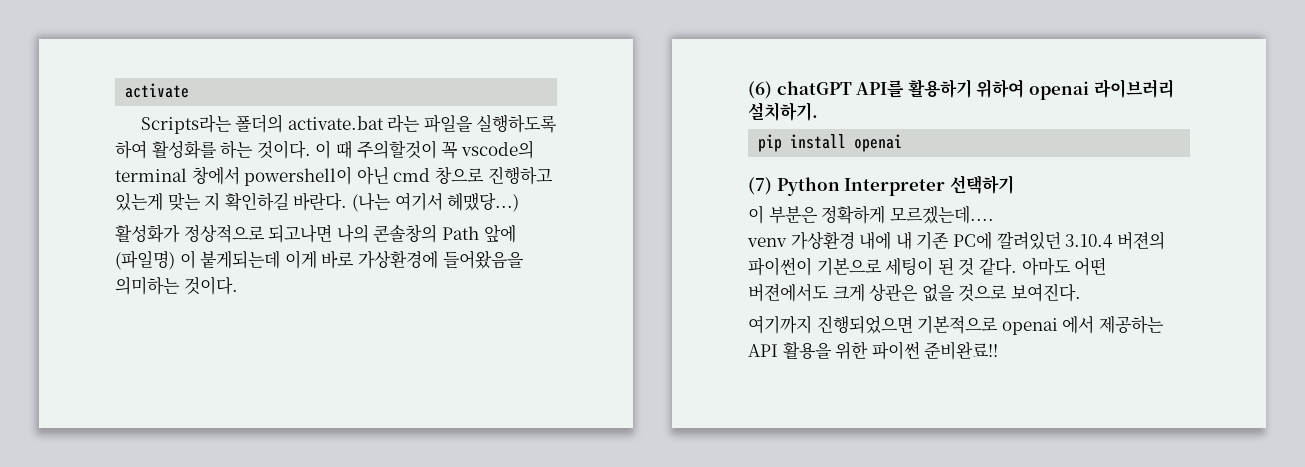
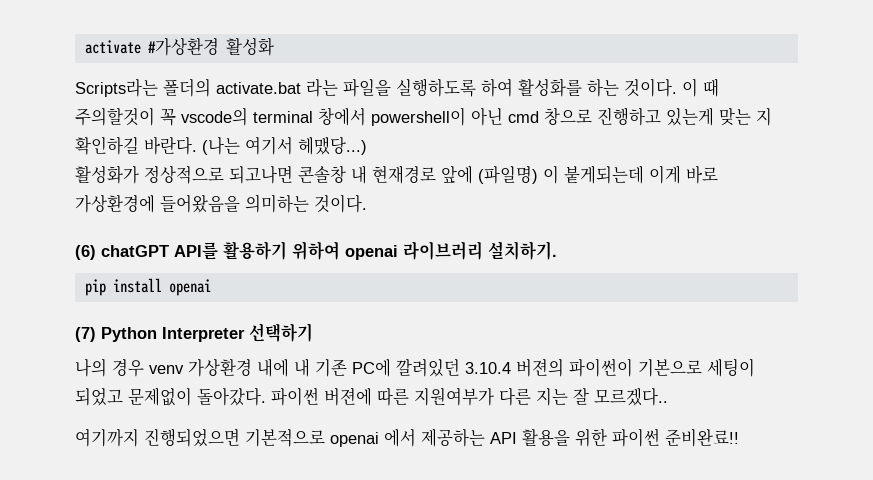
(190, 90) none -> [147,37,274,56] #가상환경 활성화
[336,224,479,243] 나의 콘솔창의 Path -> [298,165,436,184] 콘솔창 내 현재경로
[748,205,994,224] 이 부분은 정확하게 모르겠는데.... // -> [75,358,144,377] 나의 경우
[937,257,1107,276] [748,283,1081,302] 된 것 같다. 아마도 어떤 버젼에서도 크게 상관은 없을 것으로 보여진다. -> [75,387,668,406] 되었고 문제없이 돌아갔다. 파이썬 버젼에 따른 지원여부가 다른 지는 잘 모르겠다..

